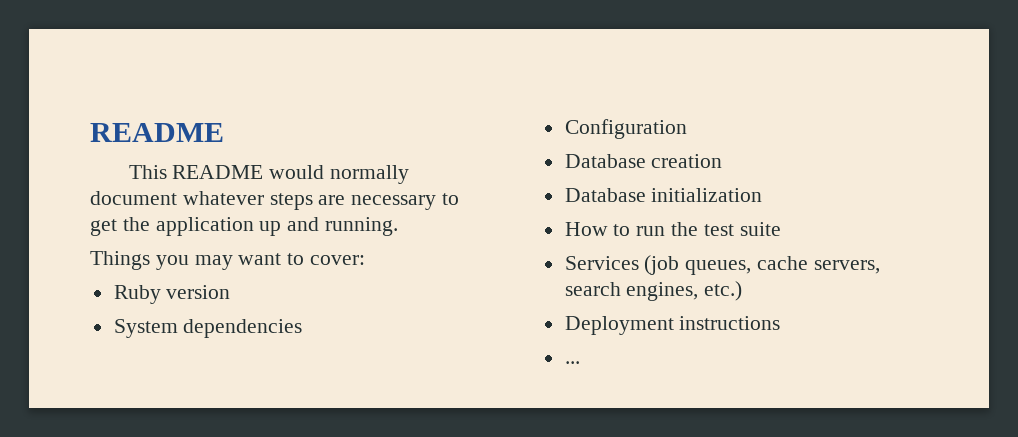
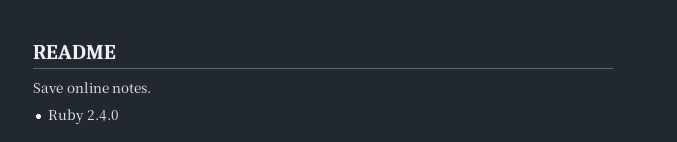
[128,165,409,184] [90,191,460,210] [90,217,399,236] [90,251,366,270] [113,285,231,304] [113,319,303,338] [564,119,687,139] [564,154,723,168] [564,188,763,202] [564,222,781,236] [564,255,880,275] [564,281,743,301] [564,316,781,335] [564,361,580,364] This README would normally document whatever steps are necessary to get the application up and running. // Things you may want to cover: // Ruby version // System dependencies // Configuration // Database creation // Database initialization // How to run the test suite // Services (job queues, cache servers, search engines, etc.) // Deployment instructions // ... -> [33,82,152,93] [47,109,119,124] Save online notes. // Ruby 2.4.0

